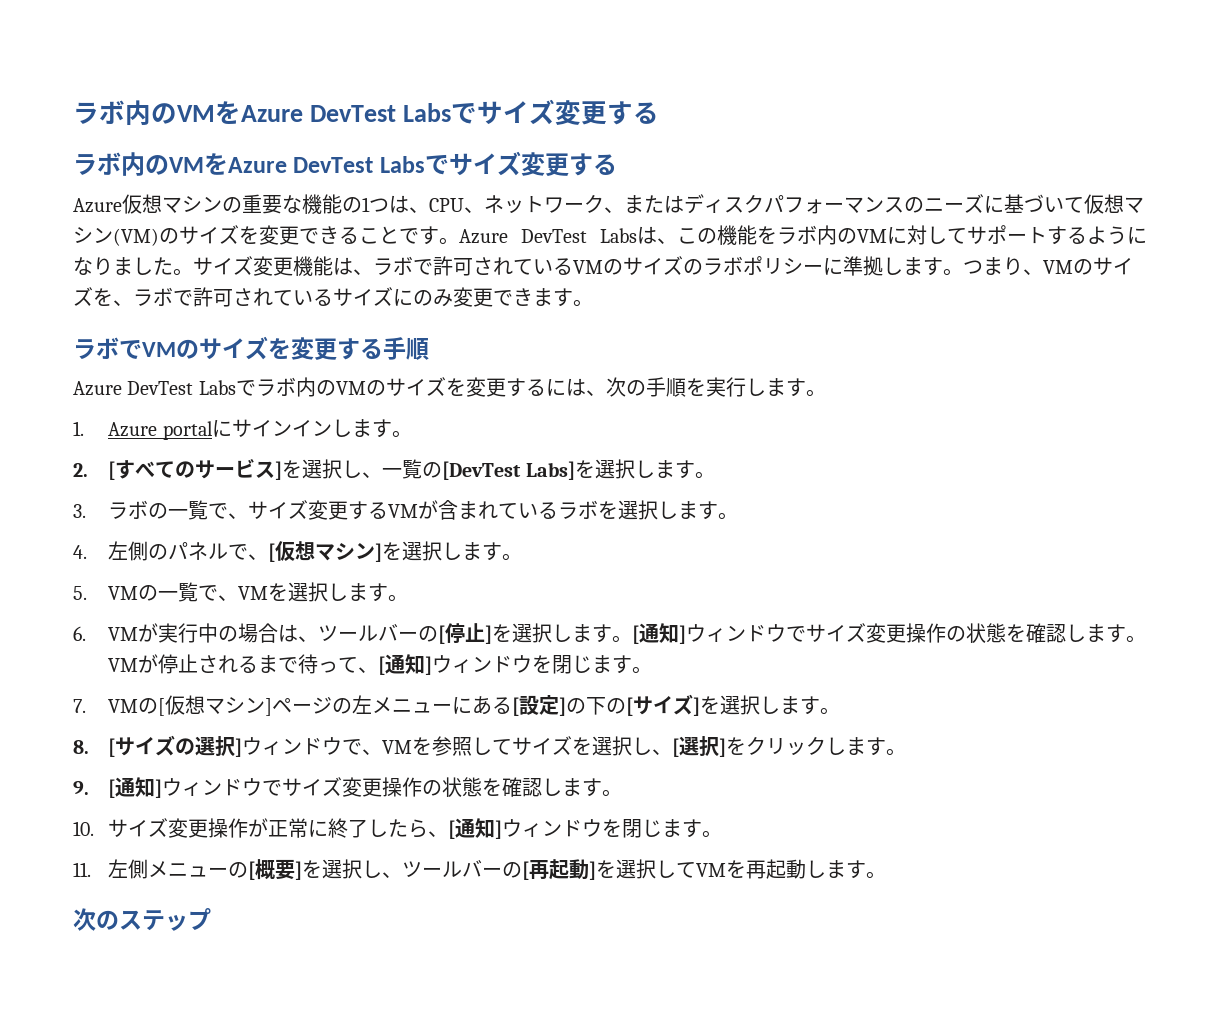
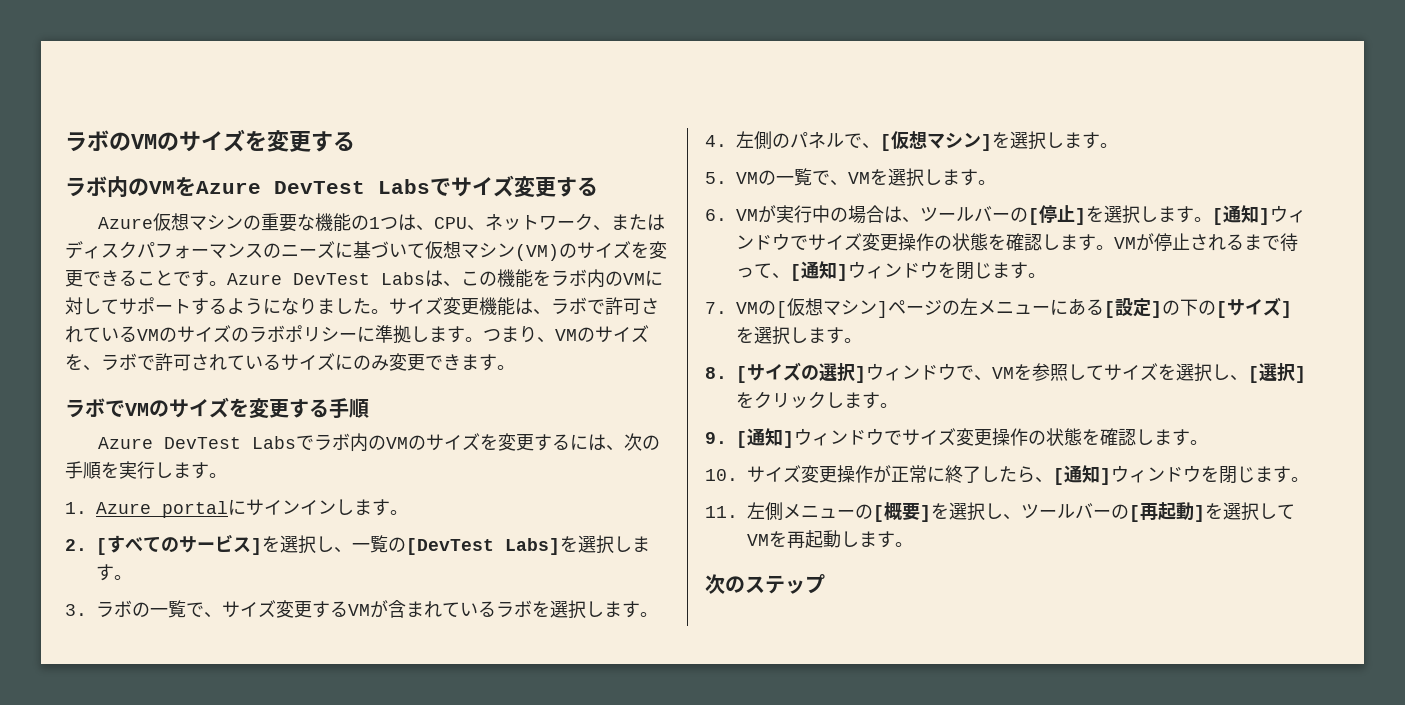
[73,99,555,126] ラボ内のVMをAzure DevTest Labsでサイズ -> [65,129,267,152] ラボのVMのサイズを

